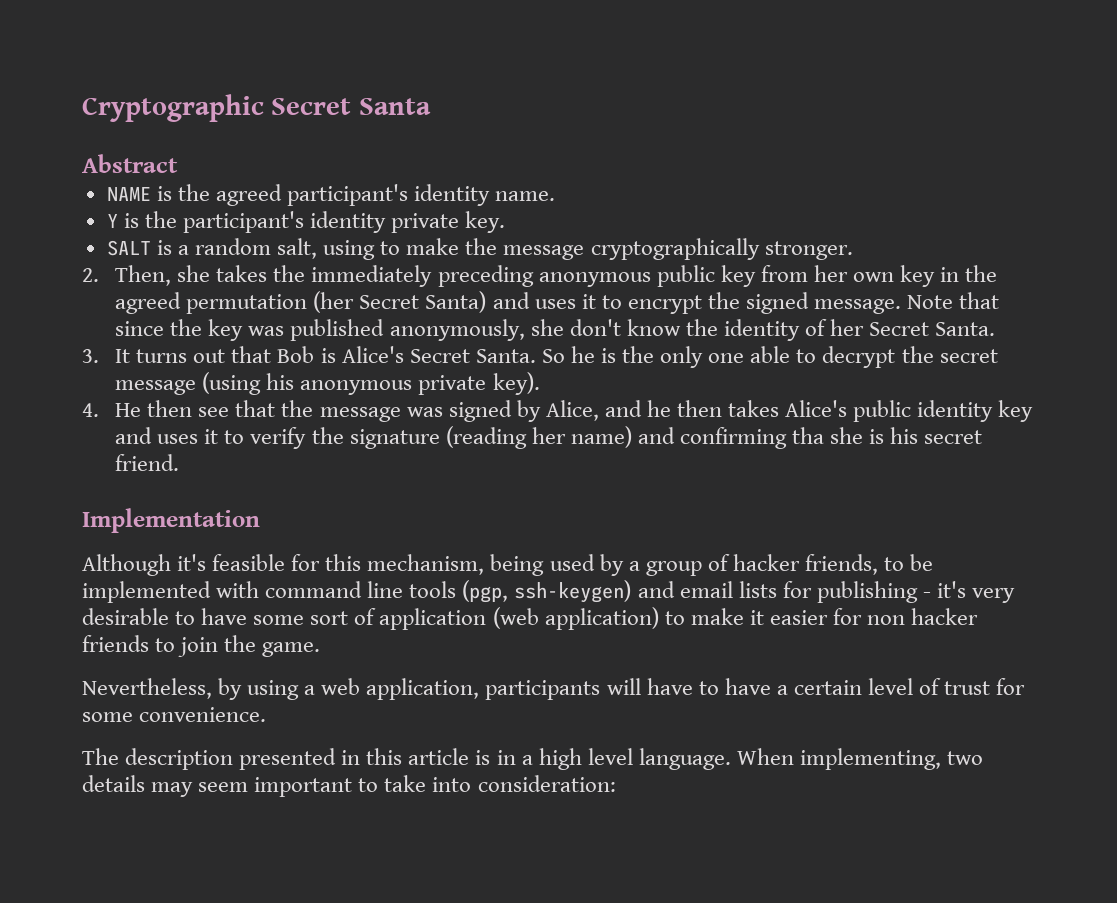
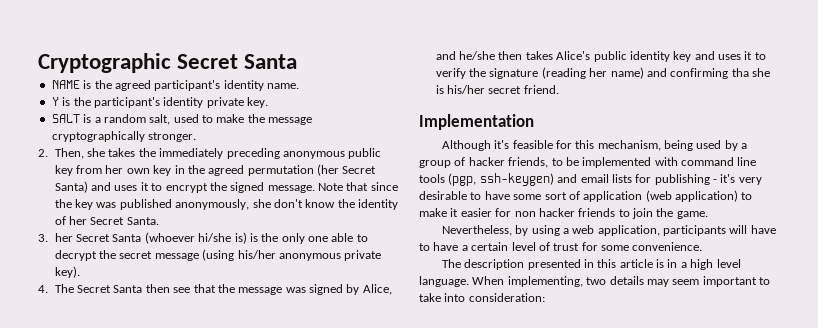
[82,154,178,173] // Abstract -> (298, 61) none
[323,240,376,260] using -> [173,114,199,123] used
[115,346,595,363] It turns out that Bob is Alice's Secret Santa. So he -> [54,232,247,244] her Secret Santa (whoever hi/she is)
[266,373,295,390] his -> [237,250,276,259] his/her
[115,403,142,417] He -> [54,284,143,293] The Secret Santa
[647,400,672,417] he -> [459,51,496,60] he/she
[890,427,919,444] his -> [447,85,486,94] his/her

